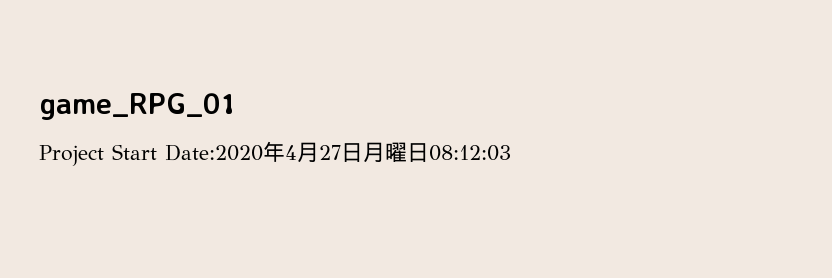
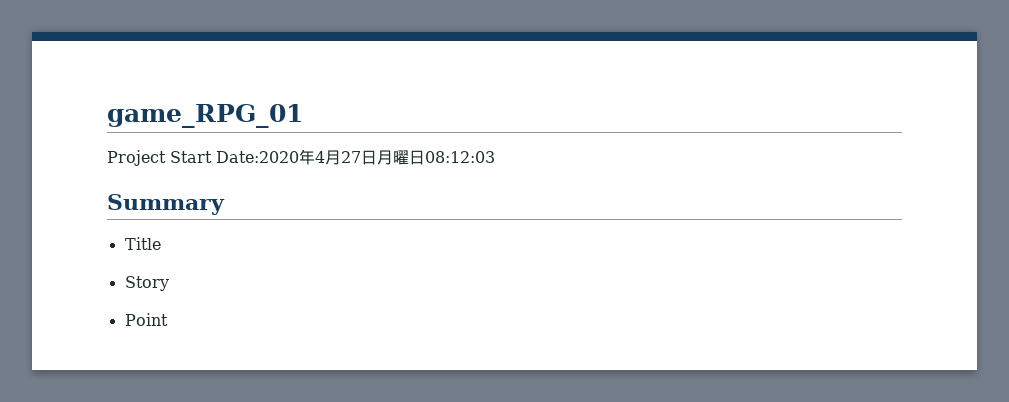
(511, 153) none -> [107,194,225,215] [124,237,161,250] [124,276,169,291] [124,313,168,326] // Summary // Title // Story // Point

